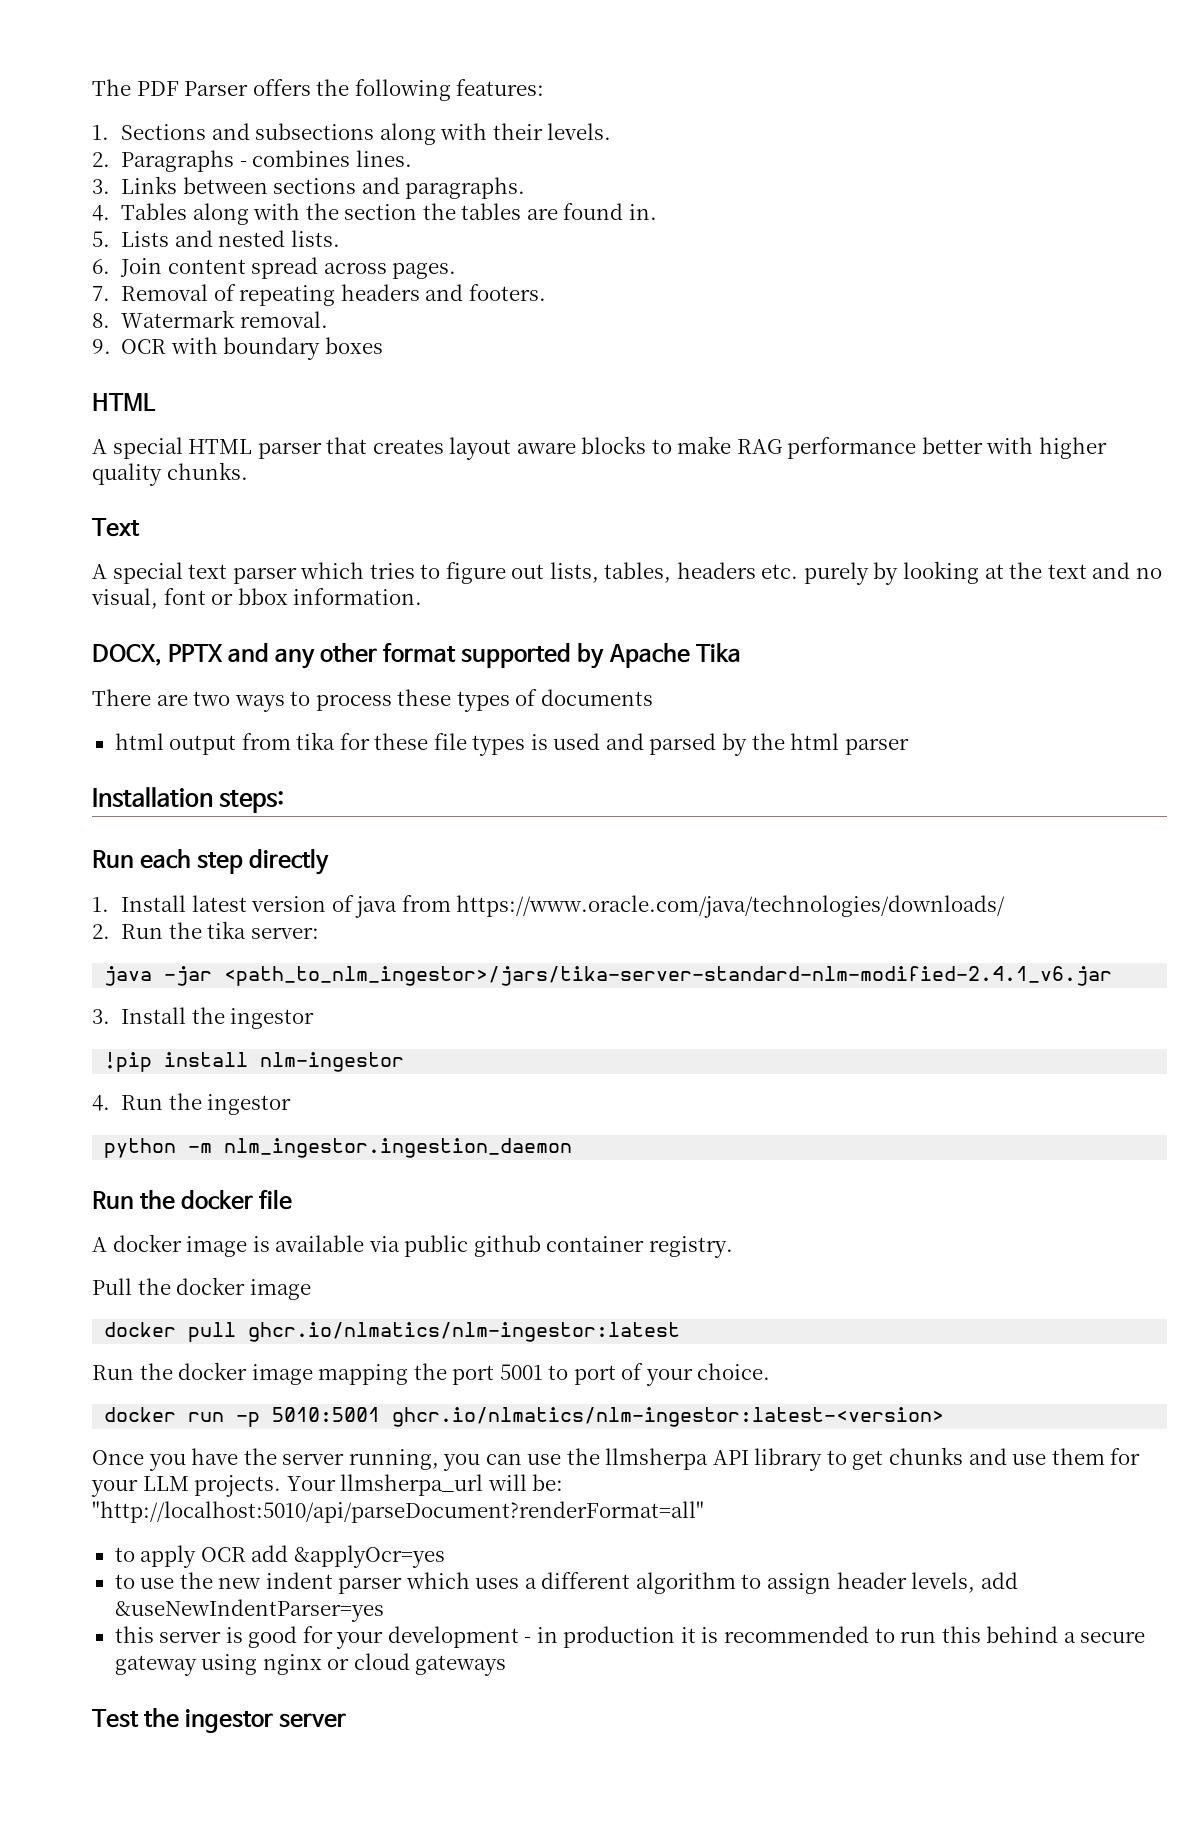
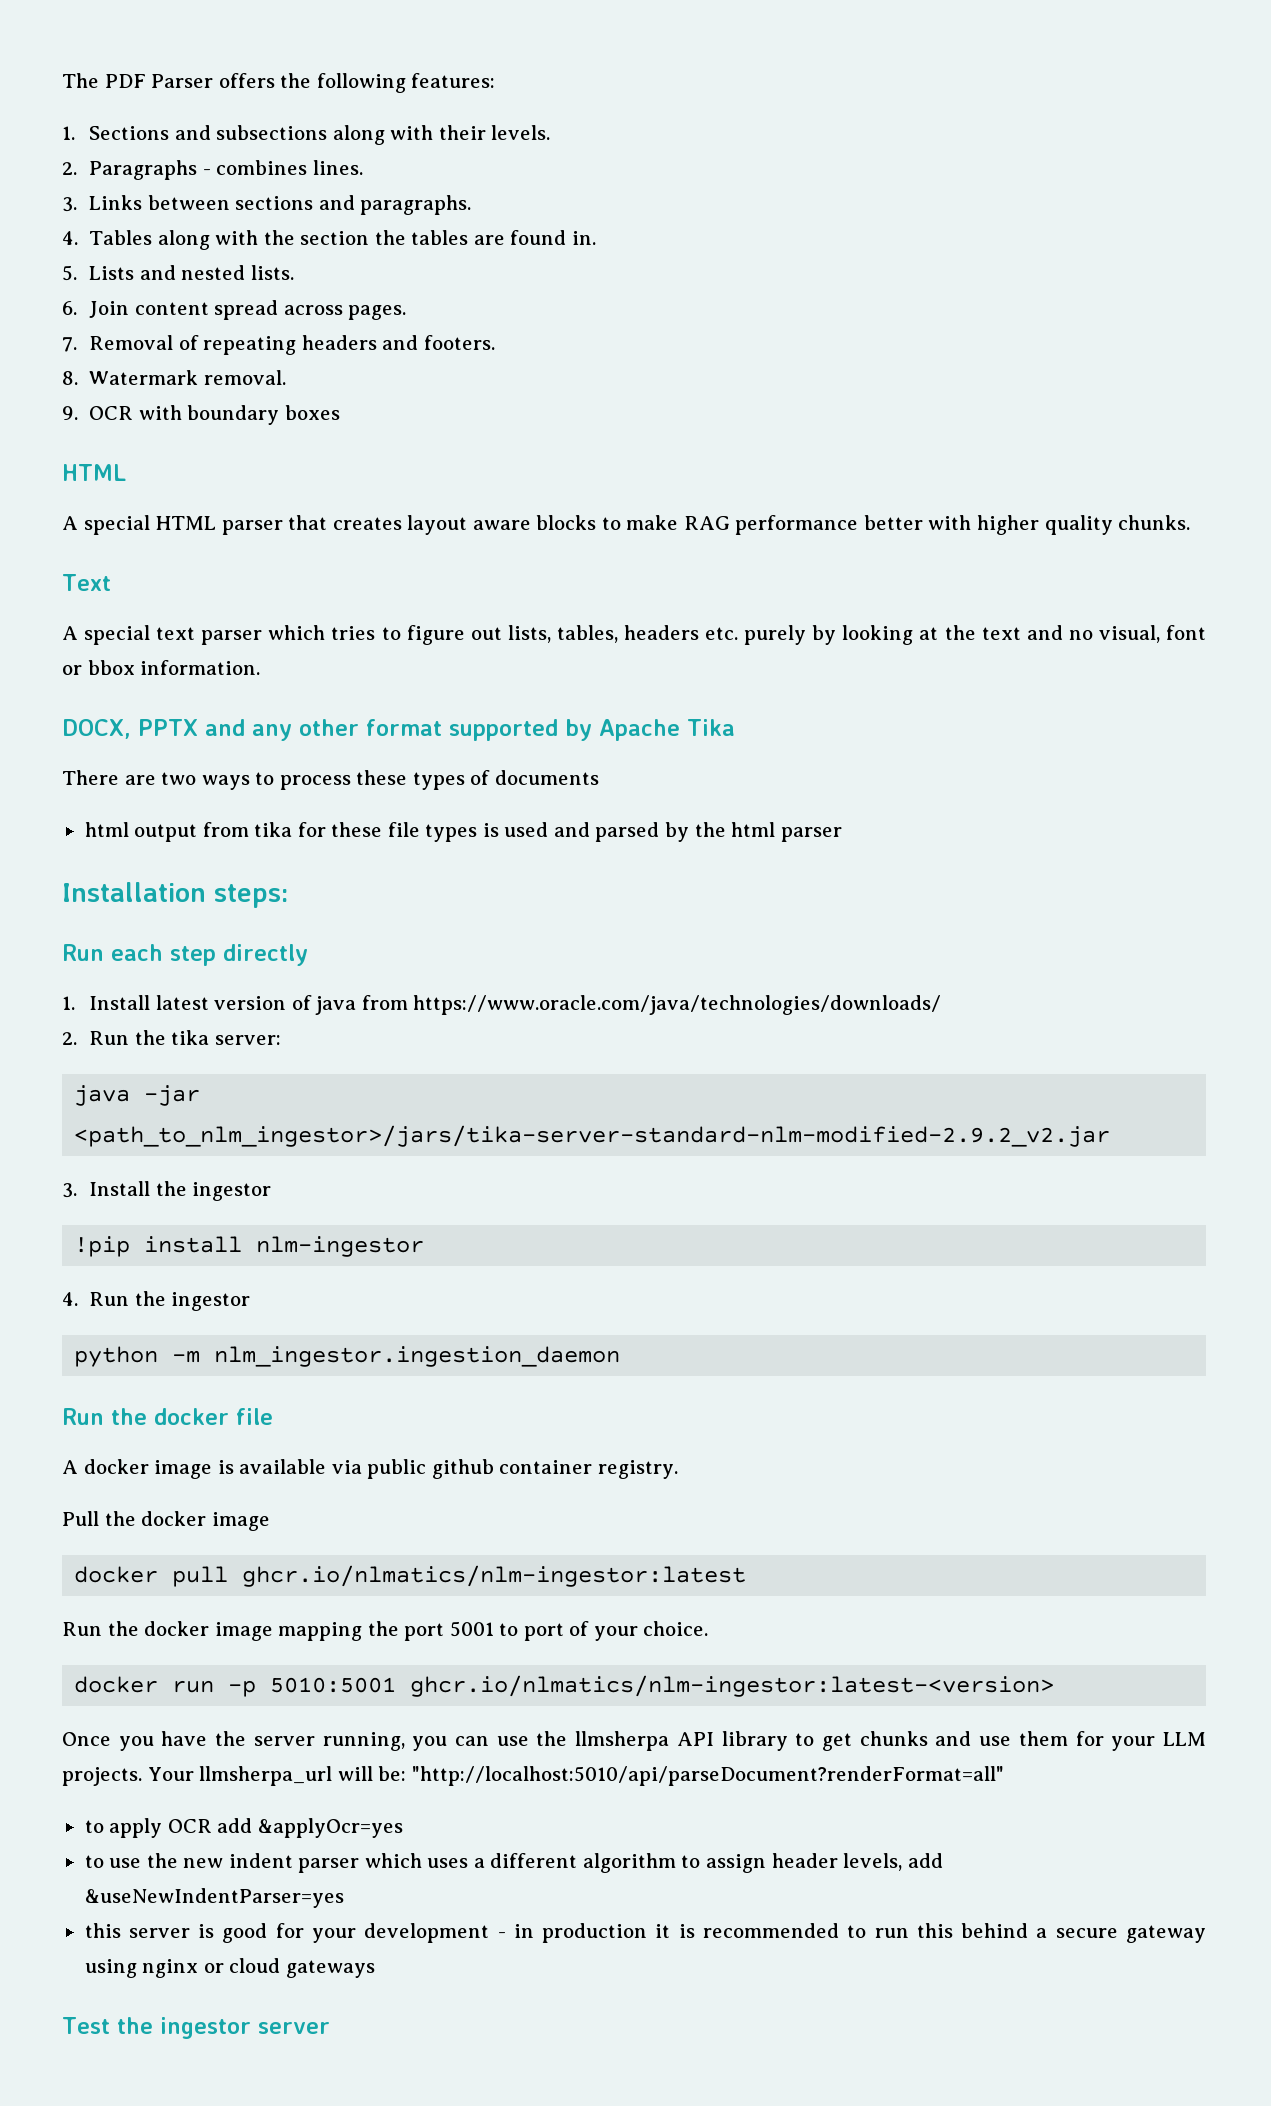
[224,966,1113,986] <path_to_nlm_ingestor>/jars/tika-server-standard-nlm-modified-2.4.1_v6.jar -> [74,1125,1111,1147] <path_to_nlm_ingestor>/jars/tika-server-standard-nlm-modified-2.9.2_v2.jar

